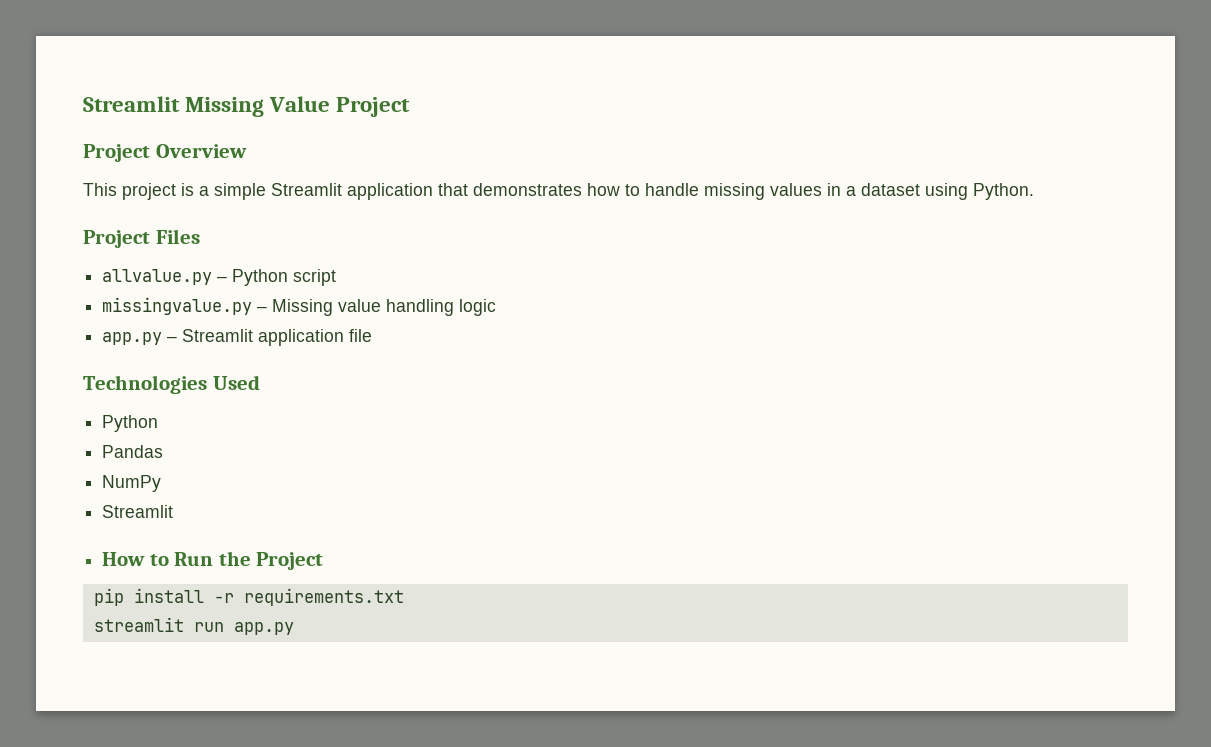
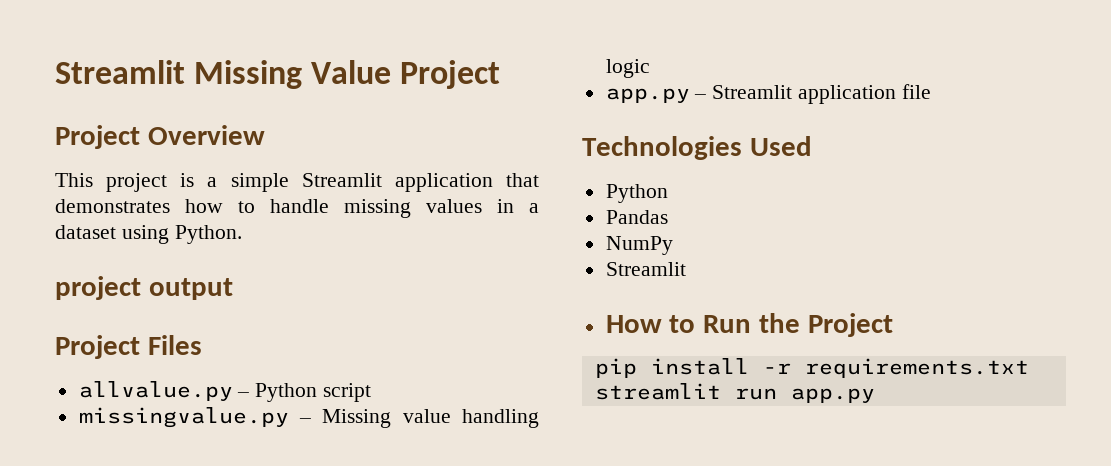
(1034, 191) none -> [55,276,233,300] // project output

